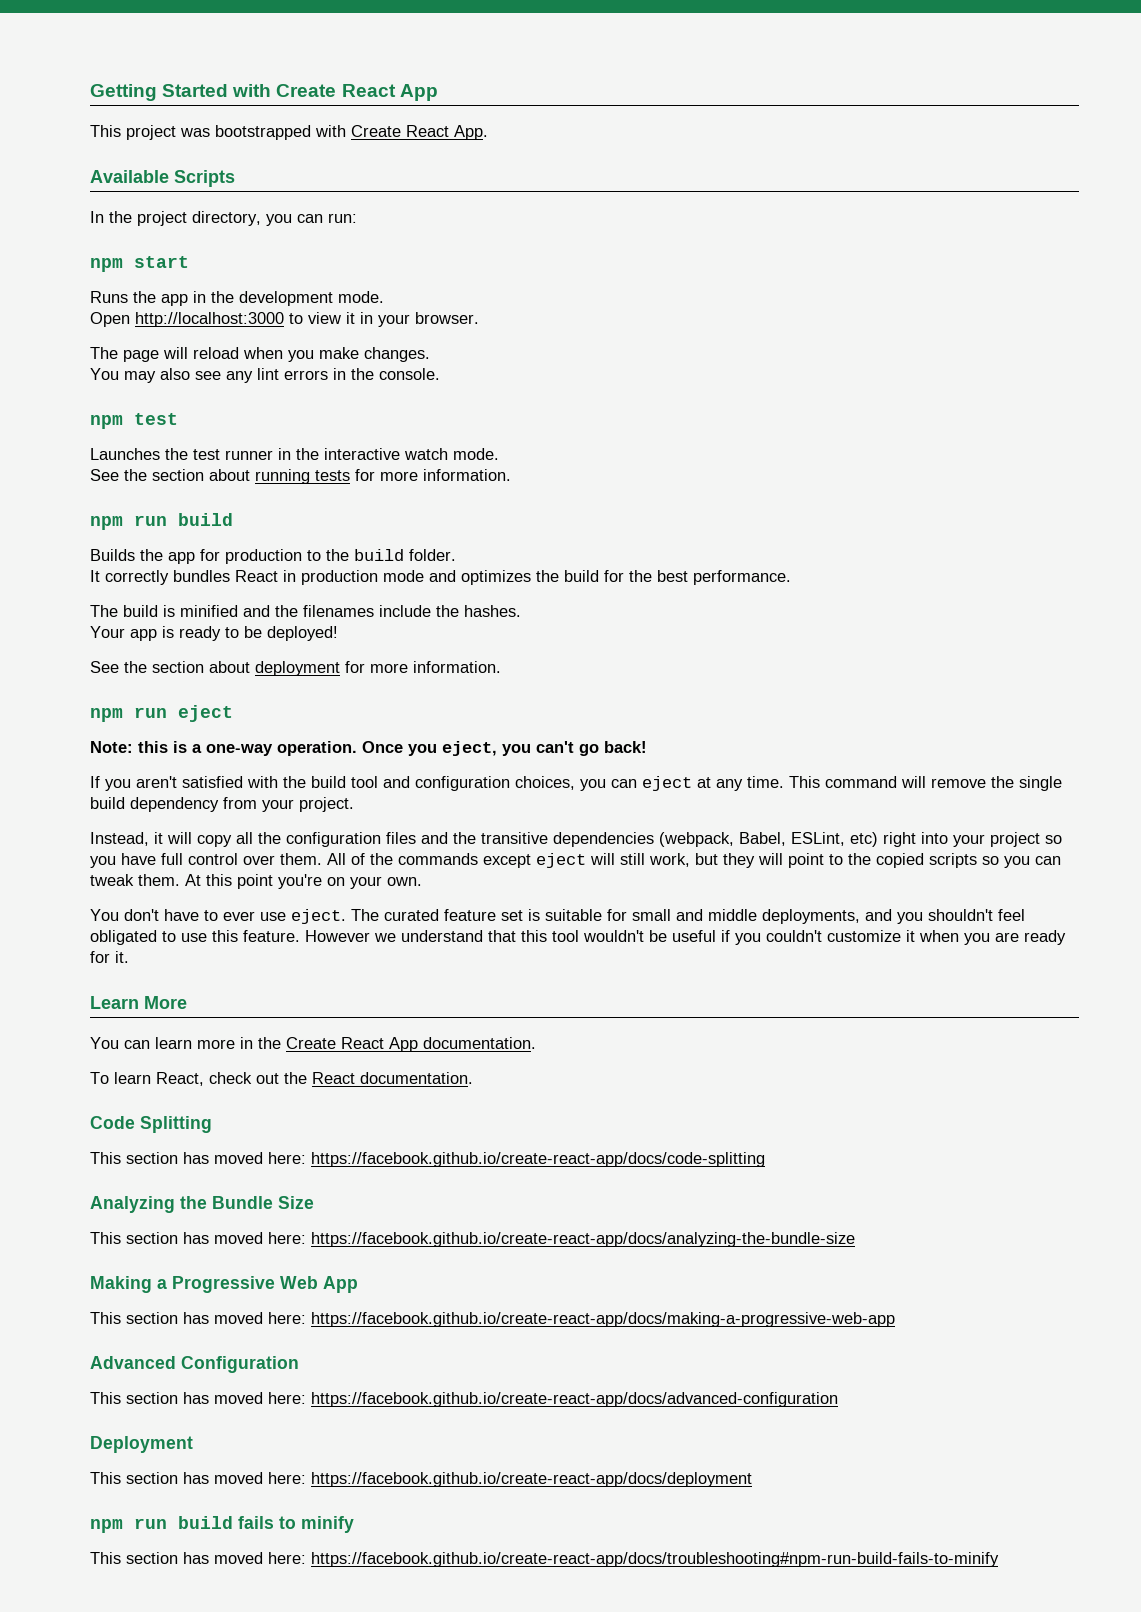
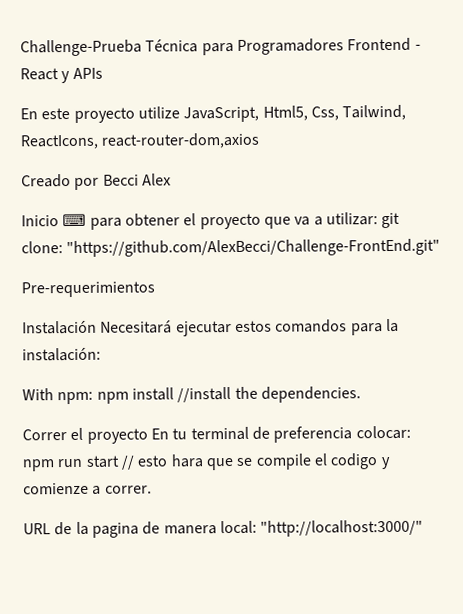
[90,84,438,101] [90,125,488,140] [90,170,235,187] [90,211,357,226] [90,256,189,272] [90,291,384,306] [90,312,479,327] [90,347,430,362] [90,368,440,383] [90,413,178,429] [90,448,499,460] [90,469,511,484] [90,513,233,530] [90,549,456,564] [90,570,791,585] [90,605,521,617] [90,626,338,641] [90,661,501,676] [90,705,233,722] [90,741,647,756] [90,776,1062,791] [90,797,354,812] [90,832,1062,847] [90,853,1061,868] [90,874,422,889] [90,909,1025,924] [90,930,1066,945] [90,951,129,963] [90,996,187,1009] [90,1037,536,1052] [90,1072,473,1086] [90,1116,212,1133] [90,1152,765,1167] [90,1196,314,1213] [90,1232,855,1247] [90,1276,358,1293] [90,1312,895,1327] [90,1356,299,1373] [90,1392,838,1407] [90,1436,193,1453] [90,1472,752,1487] [90,1516,354,1533] [90,1552,999,1567] Getting Started with Create React App // This project was bootstrapped with Create React App. // Available Scripts // In the project directory, you can run: // npm start // Runs the app in the development mode. // Open http://localhost:3000 to view it in your browser. // The page will reload when you make changes. // You may also see any lint errors in the console. // npm test // Launches the test runner in the interactive watch mode. // See the section about running tests for more information. // npm run build // Builds the app for production to the build folder. // It correctly bundles React in production mode and optimizes the build for the best performance. // The build is minified and the filenames include the hashes. // Your app is ready to be deployed! // See the section about deployment for more information. // npm run eject // Note: this is a one-way operation. Once you eject, you can't go back! // If you aren't satisfied with the build tool and configuration choices, you can eject at any time. This command will remove the single build dependency from your project. // Instead, it will copy all the configuration files and the transitive dependencies (webpack, Babel, ESLint, etc) right into your project so you have full control over them. All of the commands except eject will still work, but they will point to the copied scripts so you can tweak them. At this point you're on your own. // You don't have to ever use eject. The curated feature set is suitable for small and middle deployments, and you shouldn't feel obligated to use this feature. However we understand that this tool wouldn't be useful if you couldn't customize it when you are ready for it. // Learn More // You can learn more in the Create React App documentation. // To learn React, check out the React documentation. // Code Splitting // This section has moved here: https://facebook.github.io/create-react-app/docs/code-splitting // Analyzing the Bundle Size // This section has moved here: https://facebook.github.io/create-react-app/docs/analyzing-the-bundle-size // Making a Progressive Web App // This section has moved here: https://facebook.github.io/create-react-app/docs/making-a-progressive-web-app // Advanced Configuration // This section has moved here: https://facebook.github.io/create-react-app/docs/advanced-configuration // Deployment // This section has moved here: https://facebook.github.io/create-react-app/docs/deployment // npm run build fails to minify // This section has moved here: https://facebook.github.io/create-react-app/docs/troubleshooting#npm-run-build-fails-to-minify -> [20,37,421,57] [20,67,103,84] [20,104,407,123] [20,132,261,150] [21,173,171,190] [21,212,401,230] [21,238,441,258] [21,281,155,298] [22,318,399,337] [22,347,101,362] [22,386,361,405] [22,425,411,444] [22,453,391,472] [23,482,152,495] [23,519,424,538] Challenge-Prueba Técnica para Programadores Frontend - React y APIs // En este proyecto utilize JavaScript, Html5, Css, Tailwind, ReactIcons, react-router-dom,axios // Creado por Becci Alex // Inicio ⌨ para obtener el proyecto que va a utilizar: git clone: "https://github.com/AlexBecci/Challenge-FrontEnd.git" // Pre-requerimientos // Instalación Necesitará ejecutar estos comandos para la instalación: // With npm: npm install //install the dependencies. // Correr el proyecto En tu terminal de preferencia colocar: npm run start // esto hara que se compile el codigo y comienze a correr. // URL de la pagina de manera local: "http://localhost:3000/"

